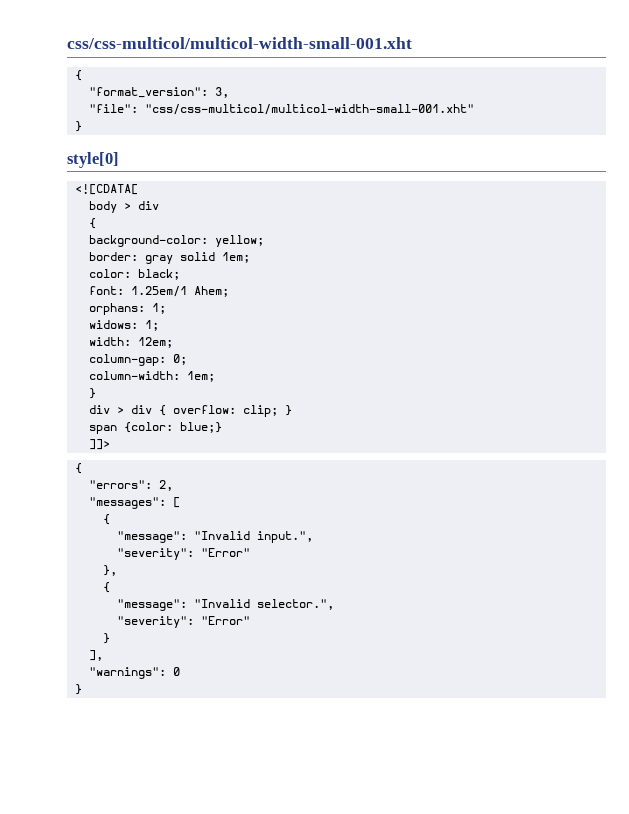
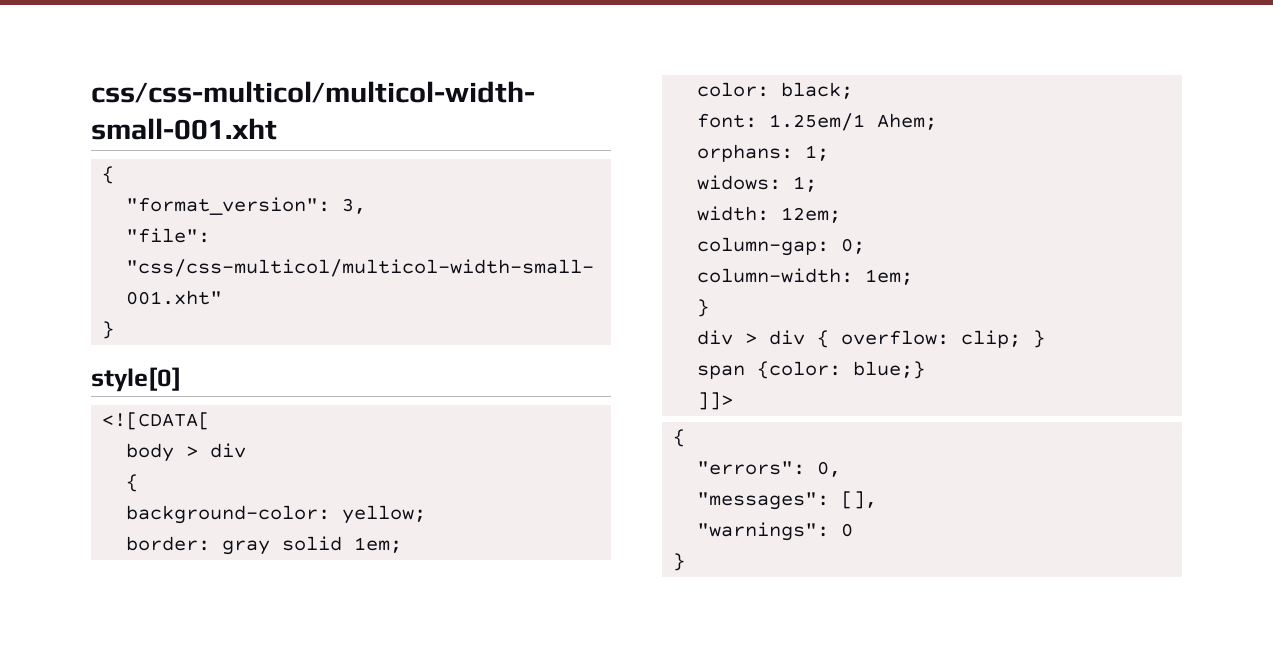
[159,480,174,491] 2, -> [817,461,842,477] 0,
[173,497,181,508] [103,514,111,525] [117,531,314,543] [117,548,251,560] [103,565,118,576] [103,582,111,593] [117,599,335,611] [117,616,251,628] [103,633,111,644] [89,650,104,661] [ // { // "message": "Invalid input.", // "severity": "Error" // }, // { // "message": "Invalid selector.", // "severity": "Error" // } // ], -> [841,491,878,509] [],

